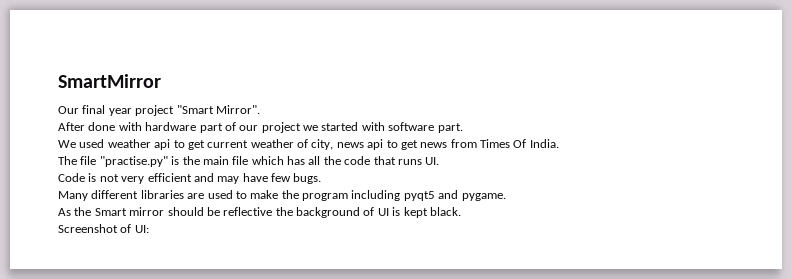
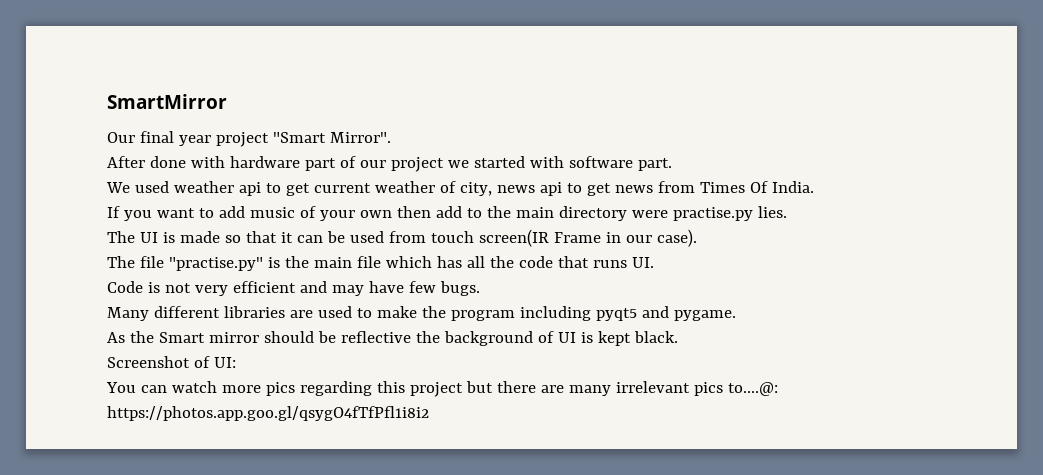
(559, 143) none -> [107,206,787,221] [107,229,697,247] // If you want to add music of your own then add to the main directory were practise.py lies. // The UI is made so that it can be used from touch screen(IR Frame in our case).
(149, 229) none -> [106,381,778,397] [107,406,429,421] // You can watch more pics regarding this project but there are many irrelevant pics to....@: https://photos.app.goo.gl/qsygO4fTfPfl1i8i2

